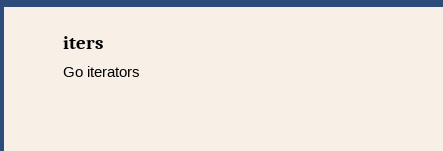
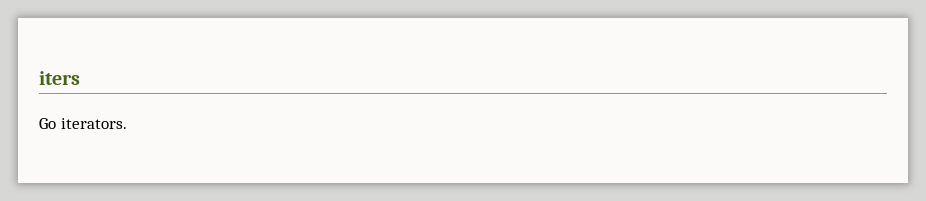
[87,66,141,77] iterators -> [60,118,127,129] iterators.

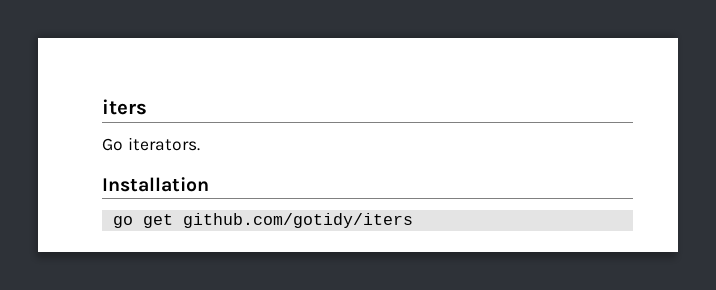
(127, 123) none -> [102,177,209,192] [112,213,413,228] // Installation // go get github.com/gotidy/iters

